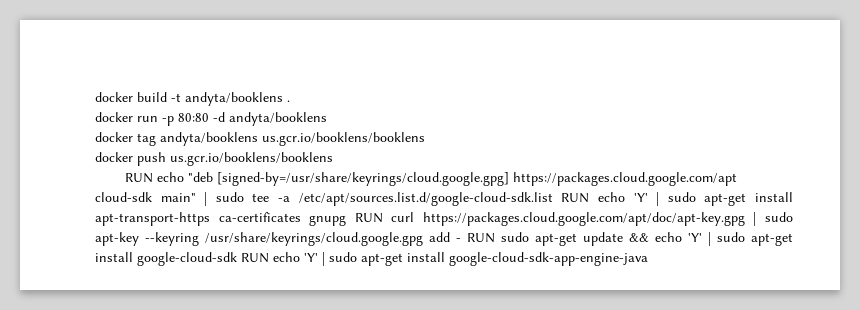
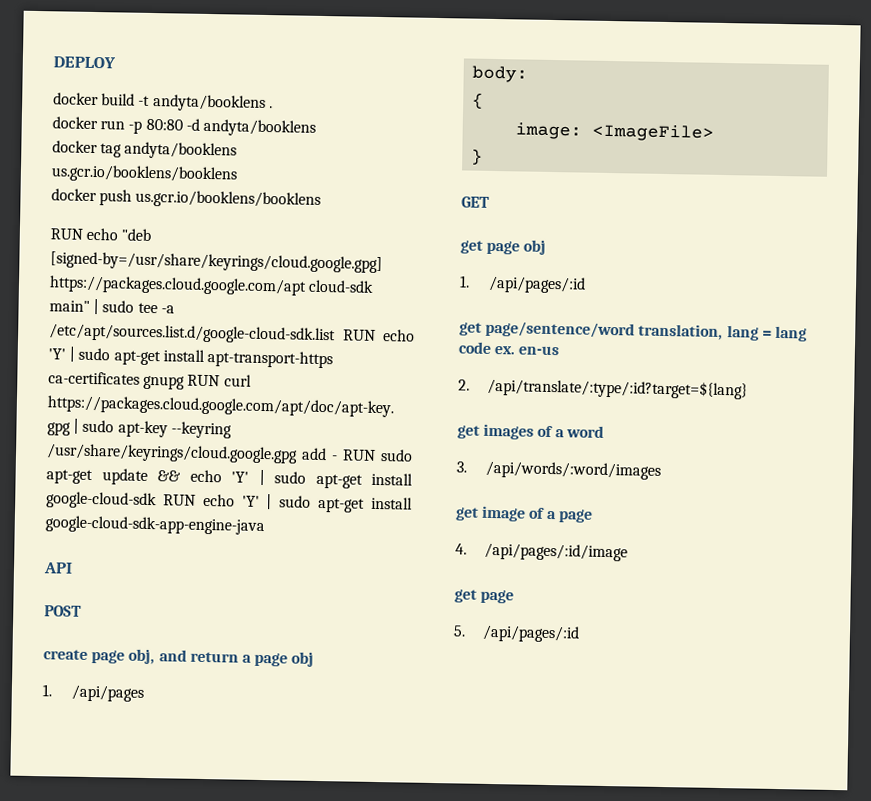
(95, 97) none -> [53,56,116,69] DEPLOY //
(648, 259) none -> [43,562,73,574] [44,605,82,617] [43,648,315,667] [42,684,145,702] [472,65,529,83] [472,92,485,109] [515,122,715,142] [471,148,484,165] [461,196,490,208] [460,239,547,255] [459,275,587,294] [459,320,807,342] [458,341,560,356] [458,377,749,400] [457,423,604,440] [456,460,662,480] [455,505,593,523] [455,542,629,562] [454,589,515,604] [453,624,581,643] // API // POST // create page obj, and return a page obj // 1. /api/pages // body: // { // image: <ImageFile> // } // GET // get page obj // 1. /api/pages/:id // get page/sentence/word translation, lang = lang code ex. en-us // 2. /api/translate/:type/:id?target=${lang} // get images of a word // 3. /api/words/:word/images // get image of a page // 4. /api/pages/:id/image // get page // 5. /api/pages/:id

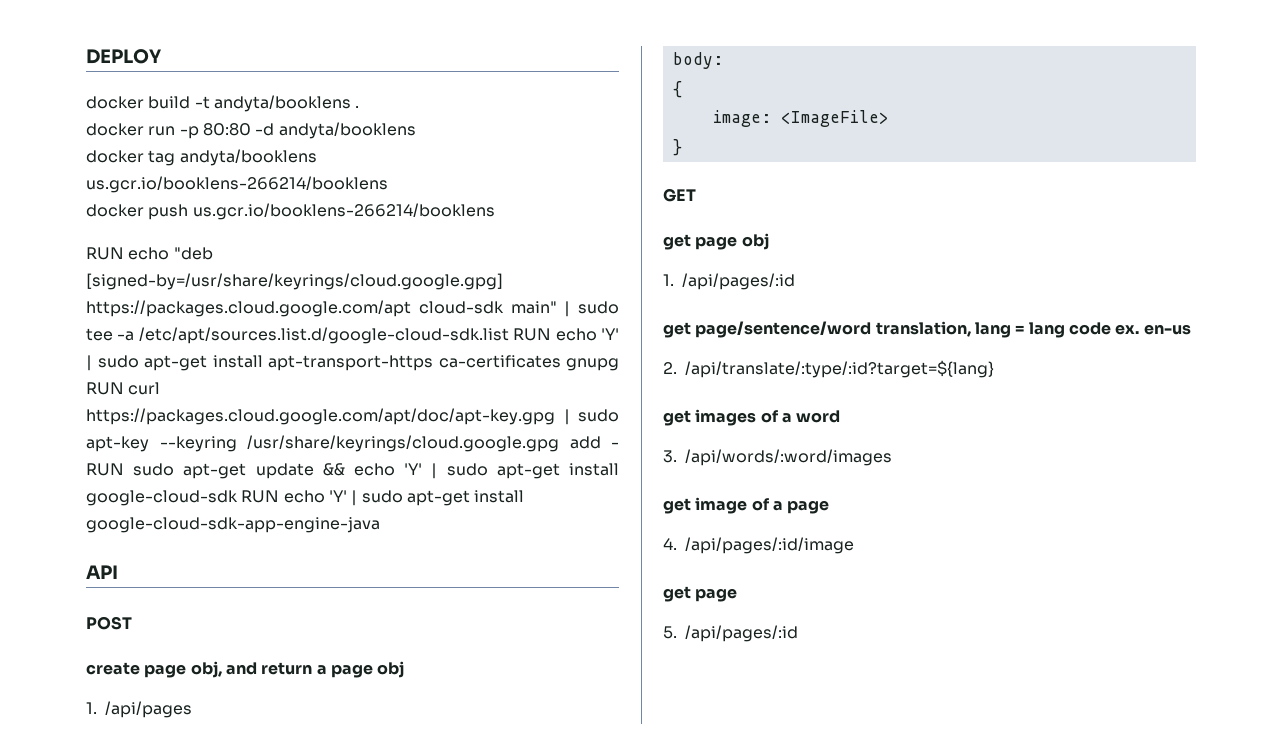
[51,164,238,184] us.gcr.io/booklens/booklens -> [86,176,388,193] us.gcr.io/booklens-266214/booklens
[135,189,322,209] us.gcr.io/booklens/booklens -> [192,203,495,220] us.gcr.io/booklens-266214/booklens

